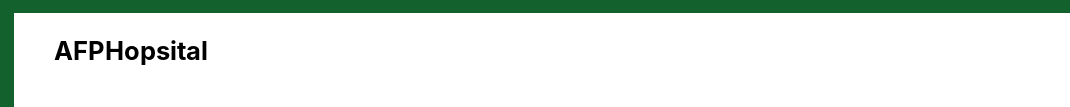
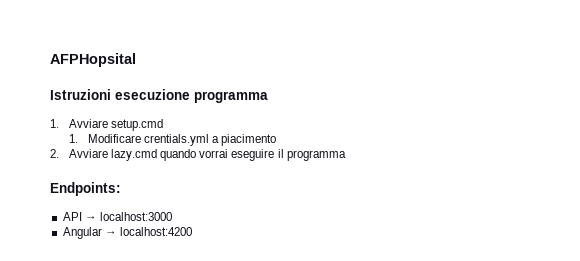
(208, 52) none -> [50,89,268,103] [50,119,164,131] [69,134,277,146] [50,149,346,161] [50,182,121,196] [62,212,172,221] [62,227,192,239] // Istruzioni esecuzione programma // 1. Avviare setup.cmd // 1. Modificare crentials.yml a piacimento // 2. Avviare lazy.cmd quando vorrai eseguire il programma // Endpoints: // API → localhost:3000 // Angular → localhost:4200

